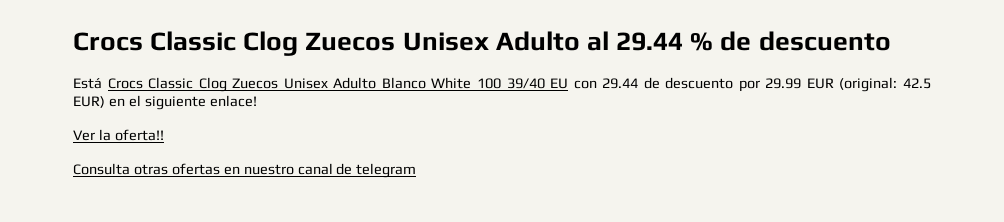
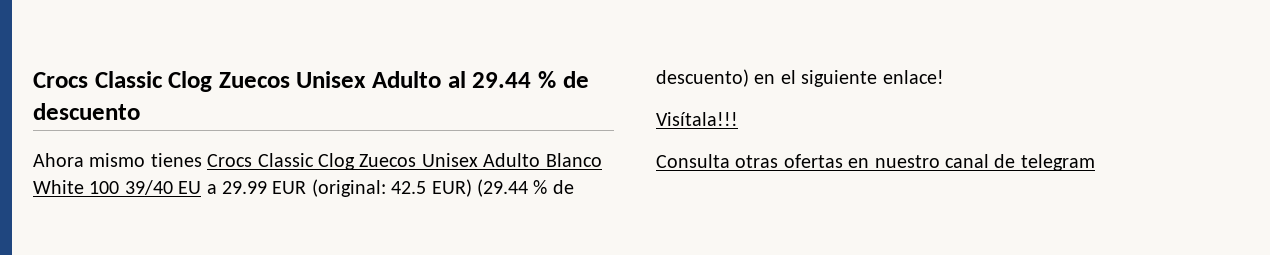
[73,78,102,89] Está -> [33,153,202,167] Ahora mismo tienes
[573,77,760,92] con 29.44 de descuento por -> [206,184,217,194] a
(105, 102) none -> [476,179,574,197] [656,69,749,87] (29.44 % de descuento)
[73,129,164,141] Ver la oferta!! -> [656,112,738,126] Visítala!!!

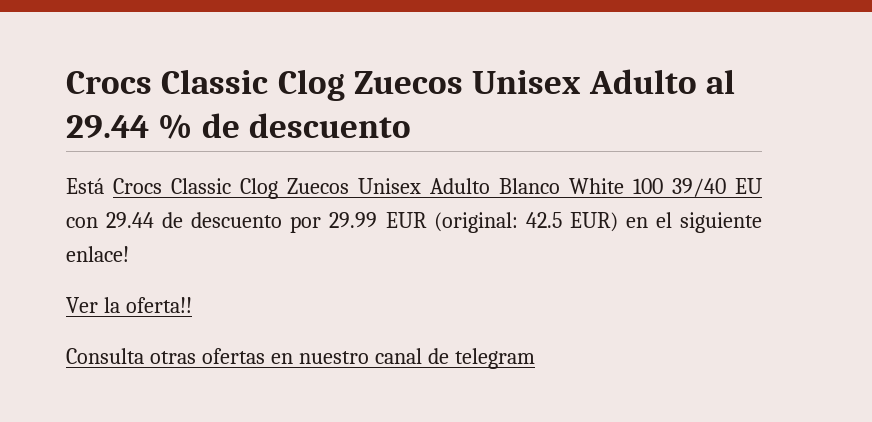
[33,153,202,167] Ahora mismo tienes -> [66,178,104,194] Está
[206,184,217,194] a -> [66,212,322,233] con 29.44 de descuento por
[476,179,574,197] [656,69,749,87] (29.44 % de descuento) -> (618, 222) none
[656,112,738,126] Visítala!!! -> [66,297,192,313] Ver la oferta!!

